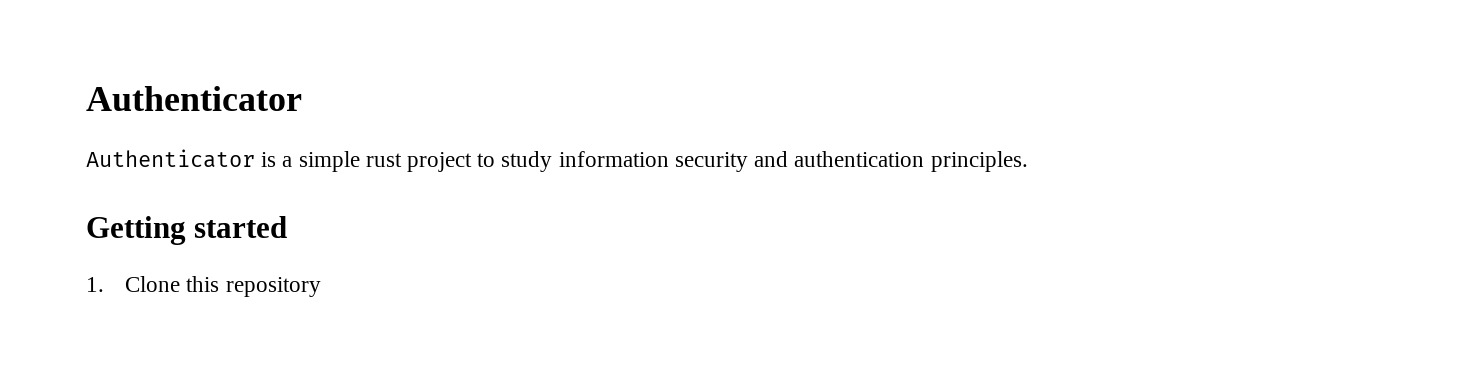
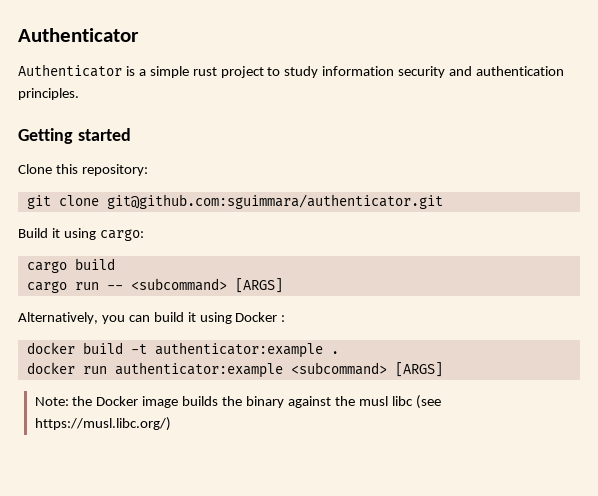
[86,277,104,292] 1. -> (131, 134) none
[225,277,321,297] repository -> [81,164,148,176] [26,194,443,209] [18,228,144,241] [26,258,115,273] [26,278,283,293] [18,312,286,324] [26,342,339,358] [26,362,443,378] [34,395,441,409] [34,417,171,431] repository: // git clone git@github.com:sguimmara/authenticator.git // Build it using cargo: // cargo build // cargo run -- <subcommand> [ARGS] // Alternatively, you can build it using Docker : // docker build -t authenticator:example . // docker run authenticator:example <subcommand> [ARGS] // Note: the Docker image builds the binary against the musl libc (see https://musl.libc.org/)

